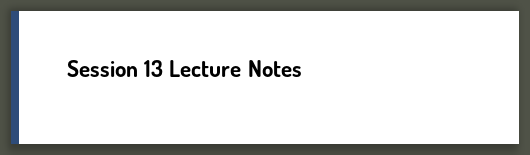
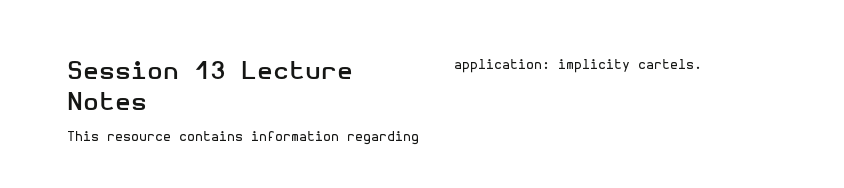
(302, 68) none -> [67,131,419,145] [454,59,702,73] // This resource contains information regarding application: implicity cartels.

